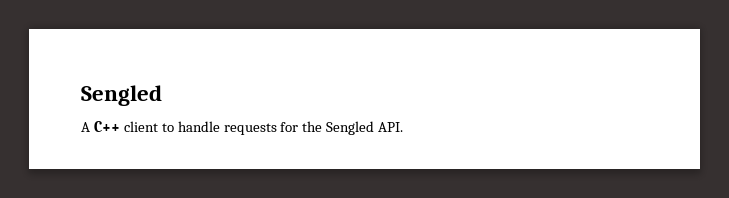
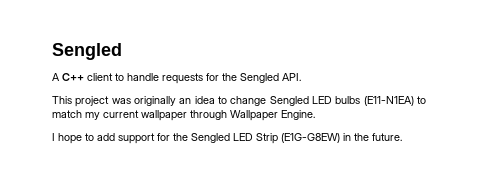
(404, 127) none -> [52,96,426,107] [52,110,315,121] [52,133,402,144] // This project was originally an idea to change Sengled LED bulbs (E11-N1EA) to match my current wallpaper through Wallpaper Engine. // I hope to add support for the Sengled LED Strip (E1G-G8EW) in the future.

